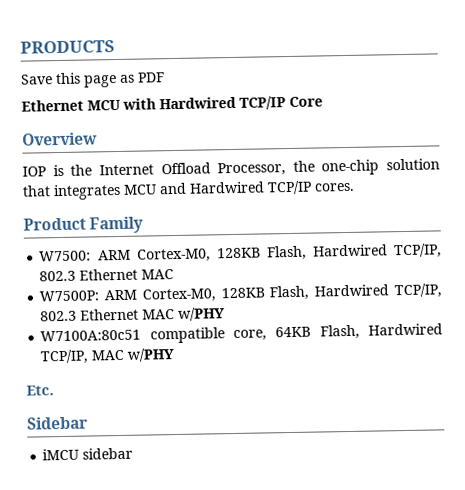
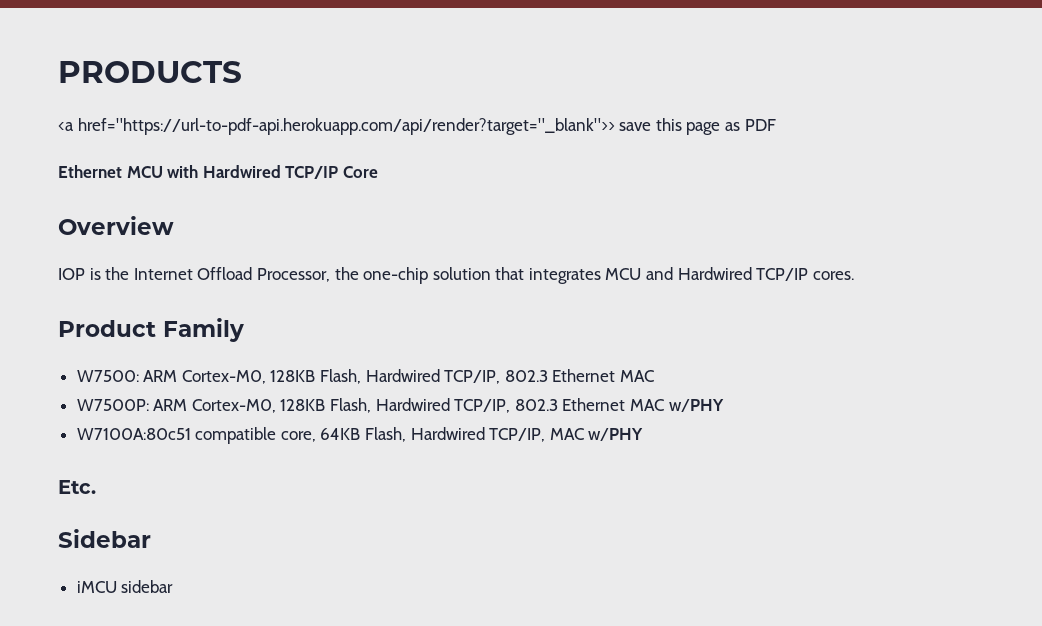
[20,74,53,85] Save -> [58,118,652,135] <a href="https://url-to-pdf-api.herokuapp.com/api/render?target="_blank">> save

